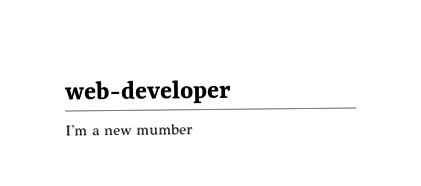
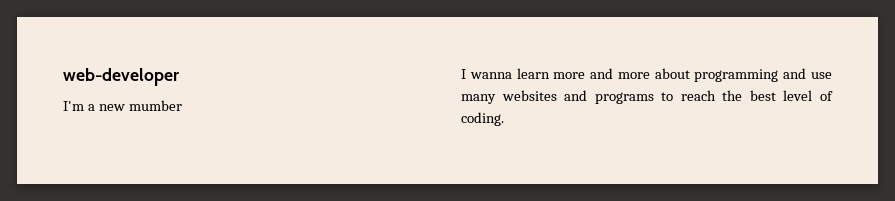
(193, 129) none -> [461,68,832,82] [461,90,833,104] [461,112,504,126] // I wanna learn more and more about programming and use many websites and programs to reach the best level of coding.

